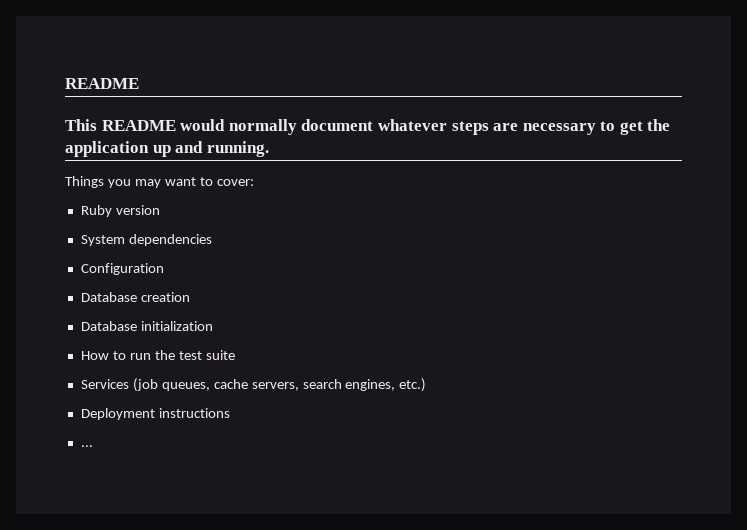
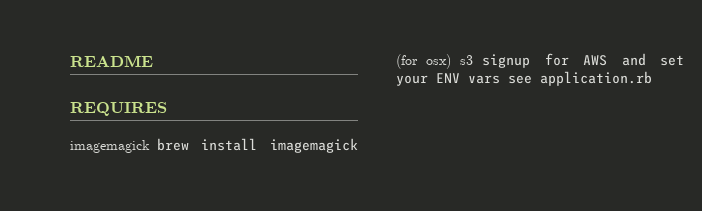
[65,119,671,135] [65,141,269,157] [65,176,254,188] [80,205,160,217] [80,234,212,246] [80,263,164,275] [80,292,190,302] [80,321,213,331] [80,350,235,360] [80,378,427,392] [80,408,230,420] [80,445,93,447] This README would normally document whatever steps are necessary to get the application up and running. // Things you may want to cover: // Ruby version // System dependencies // Configuration // Database creation // Database initialization // How to run the test suite // Services (job queues, cache servers, search engines, etc.) // Deployment instructions // ... -> [70,102,167,116] [70,138,358,153] [396,53,684,69] [396,71,652,86] REQUIRES // imagemagick brew install imagemagick (for osx) s3 signup for AWS and set your ENV vars see application.rb

